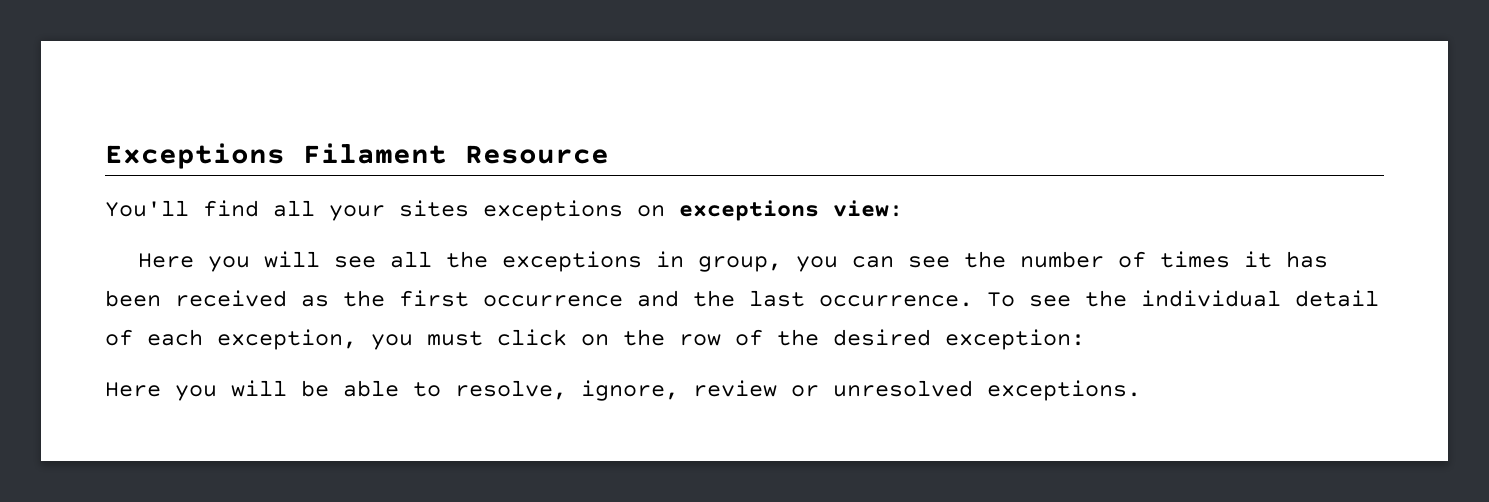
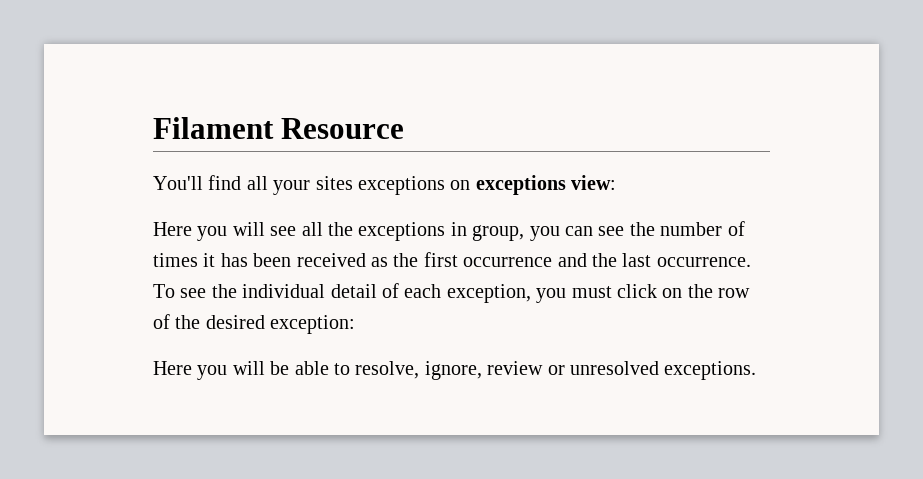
[105,143,285,169] Exceptions -> (153, 128) none

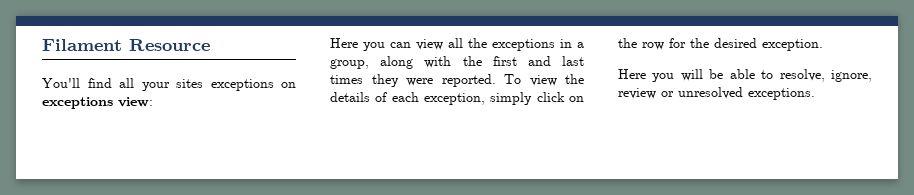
[232,222,297,236] will see -> [390,39,443,50] can view
[472,221,745,241] [153,252,751,267] [153,284,377,298] group, you can see the number of times it has been received as the first occurrence and the last occurrence. To see the individual detail -> [577,42,584,48] [330,56,584,69] [330,74,584,87] [330,92,370,102] a group, along with the first and last times they were reported. To view the details
[536,286,612,303] you must -> [490,92,533,105] simply
[153,314,170,329] of -> [669,38,686,48] for
[270,315,356,334] exception: -> [762,39,823,51] exception.

